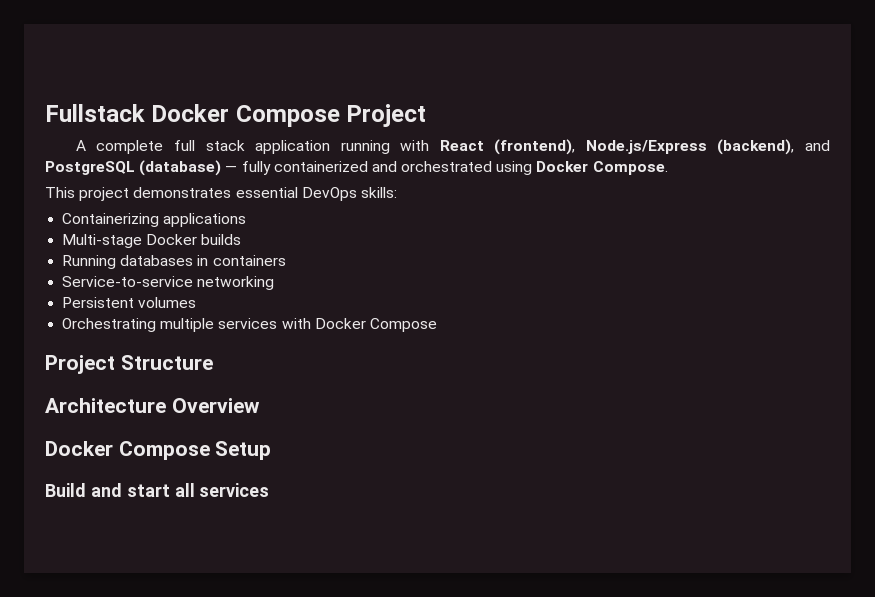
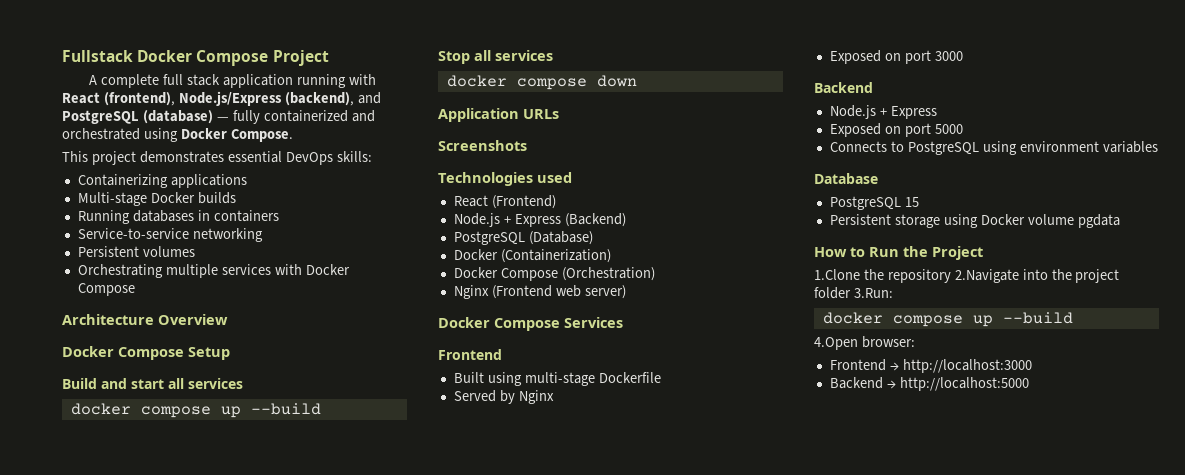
[45,355,213,374] // Project Structure -> (135, 289) none
(270, 490) none -> [70,403,321,418] [438,50,553,64] [446,75,637,90] [438,108,559,122] [438,140,527,151] [438,172,572,186] [453,195,556,209] [453,213,626,227] [453,231,593,245] [453,249,611,263] [453,267,655,281] [453,285,626,299] [438,317,623,331] [438,349,502,360] [453,372,661,386] [453,390,554,404] [829,50,963,64] [814,82,873,93] [829,105,937,119] [829,123,963,137] [829,141,1158,155] [814,173,878,184] [829,196,919,210] [829,214,1120,228] [814,246,983,260] [814,269,1120,283] [814,287,893,299] [822,312,1073,327] [814,336,915,350] [829,359,1032,373] [829,377,1029,391] // docker compose up --build // Stop all services // docker compose down // Application URLs // Screenshots // Technologies used // React (Frontend) // Node.js + Express (Backend) // PostgreSQL (Database) // Docker (Containerization) // Docker Compose (Orchestration) // Nginx (Frontend web server) // Docker Compose Services // Frontend // Built using multi‑stage Dockerfile // Served by Nginx // Exposed on port 3000 // Backend // Node.js + Express // Exposed on port 5000 // Connects to PostgreSQL using environment variables // Database // PostgreSQL 15 // Persistent storage using Docker volume pgdata // How to Run the Project // 1.Clone the repository 2.Navigate into the project folder 3.Run: // docker compose up --build // 4.Open browser: // Frontend → http://localhost:3000 // Backend → http://localhost:5000

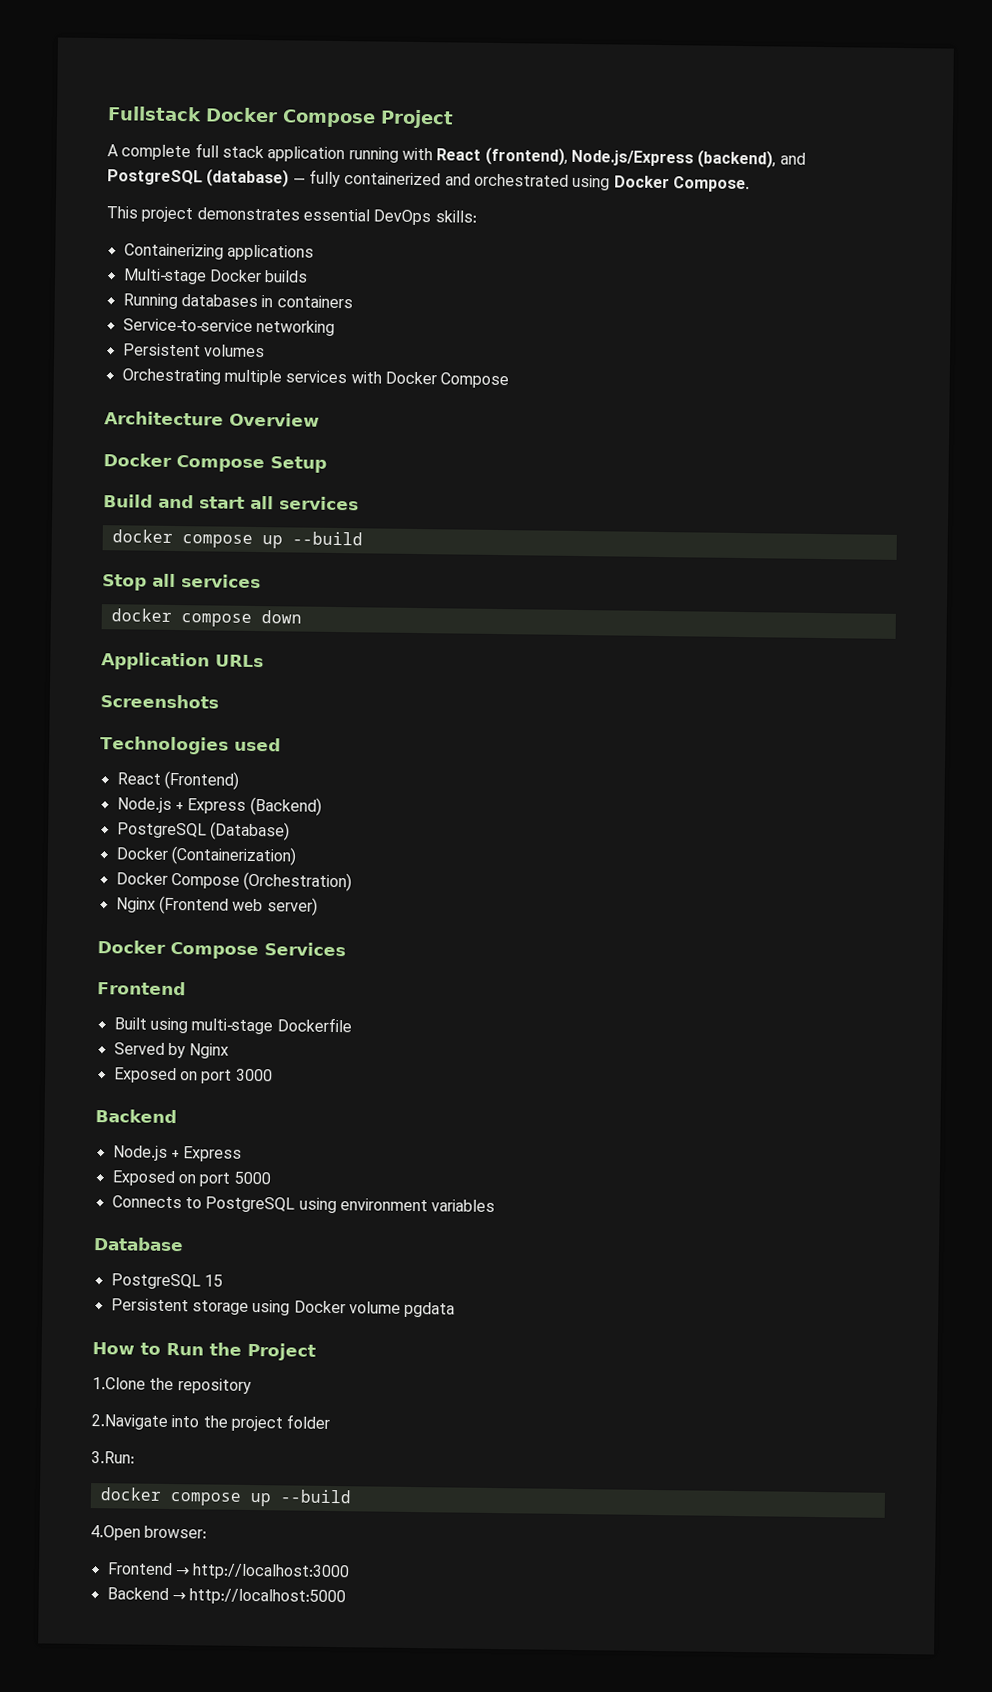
(951, 276) none -> (252, 1386) //
(851, 293) none -> (331, 1421) //

